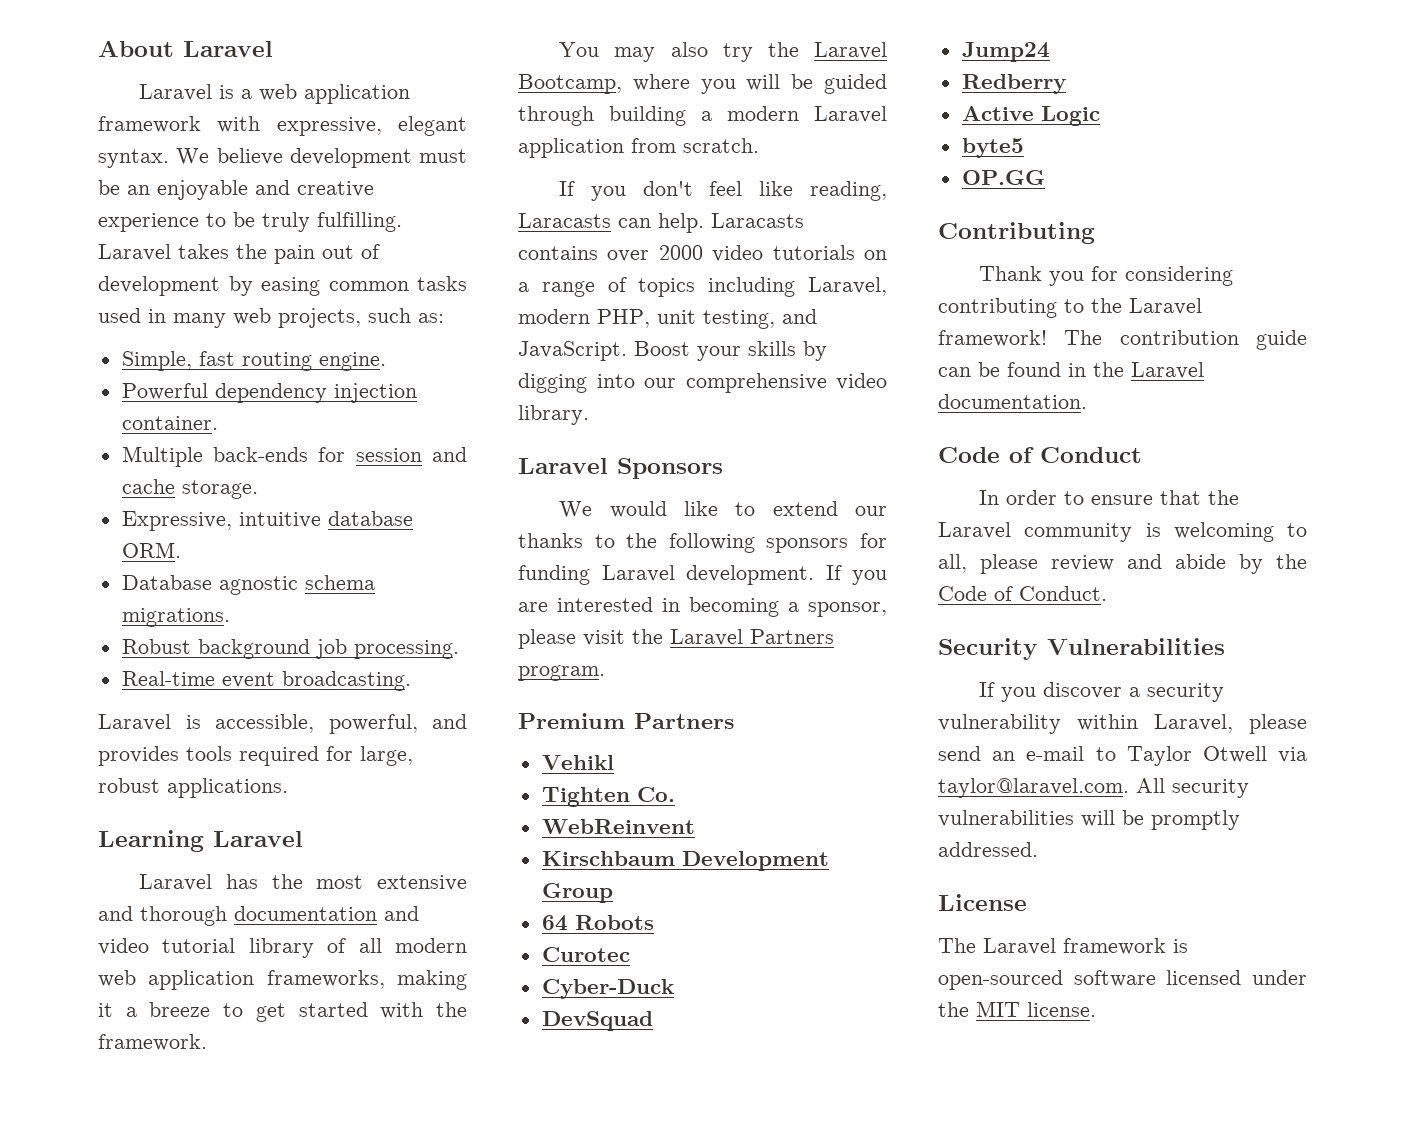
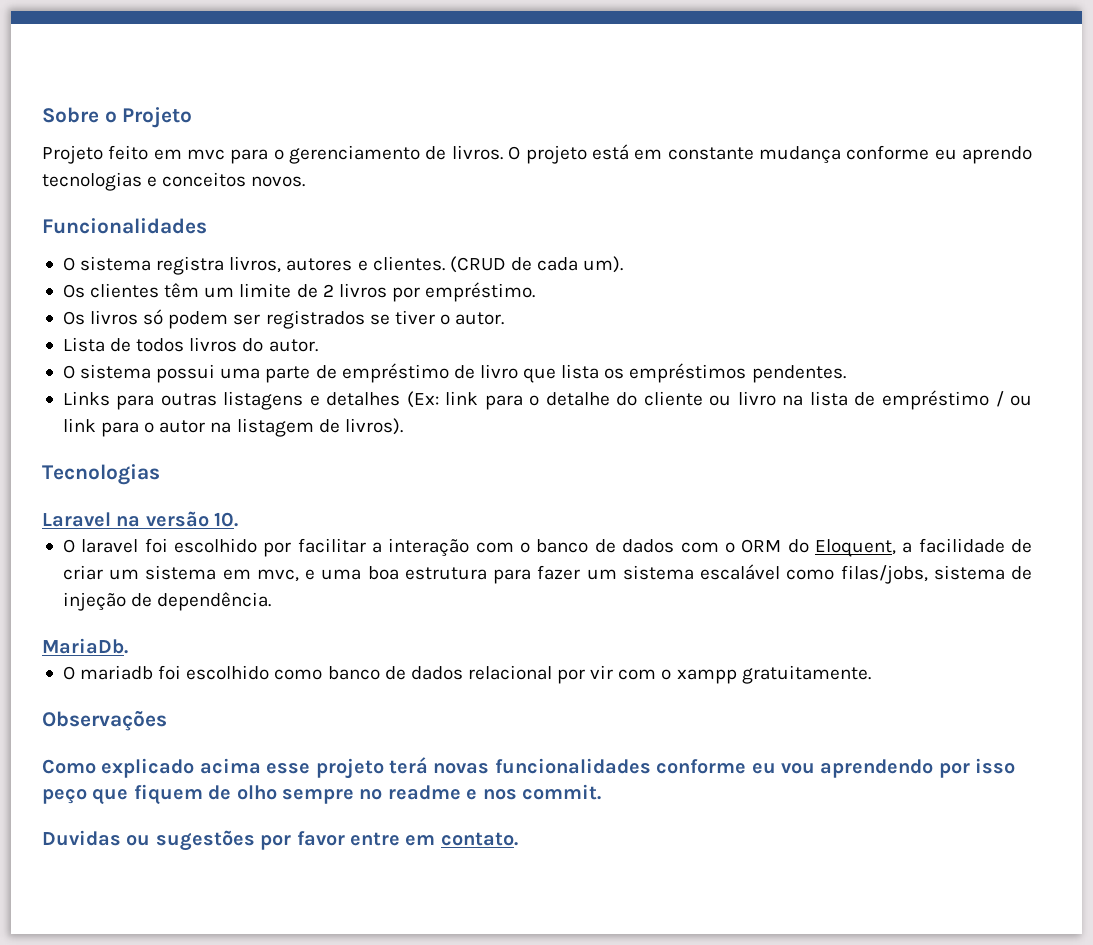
[98,40,273,57] [139,84,411,104] [98,116,467,136] [98,148,467,168] [98,180,374,200] [98,212,402,232] [98,244,380,264] [98,276,467,296] [98,308,444,328] [121,351,386,371] [121,383,417,403] [121,416,218,430] [121,446,467,467] [121,479,258,499] [121,511,413,531] [121,542,181,558] [121,575,375,595] [121,608,230,627] [121,639,459,659] [121,671,411,691] [98,714,467,734] [98,746,413,766] [98,778,288,798] [98,830,303,852] [139,874,467,891] [98,906,419,926] [98,938,467,958] [98,970,467,990] [98,1002,467,1022] [98,1034,207,1051] [559,42,887,62] [518,74,887,94] [518,106,887,126] [518,138,759,158] [559,181,887,201] [518,213,804,233] [518,245,887,262] [518,277,887,297] [518,309,817,329] [518,341,827,361] [518,373,887,393] [518,405,589,425] [518,458,723,479] [559,501,887,518] [518,533,887,553] [518,565,887,585] [518,597,887,617] [518,629,834,649] [518,665,605,681] [518,713,734,729] [541,755,614,770] [541,787,675,807] [541,819,695,834] [541,851,829,871] [541,883,613,903] [541,915,654,931] [541,947,630,962] [541,979,674,999] [541,1011,653,1031] [961,42,1050,62] [961,74,1066,94] [961,106,1100,126] [961,138,1024,158] [961,170,1045,185] [938,222,1095,244] [979,266,1234,286] [938,298,1202,318] [938,330,1307,350] [938,362,1204,379] [938,394,1087,409] [938,447,1142,463] [979,490,1240,505] [938,522,1307,542] [938,554,1307,574] [938,586,1107,601] [938,638,1225,660] [979,682,1225,702] [938,714,1307,734] [938,746,1307,766] [938,778,1249,798] [938,810,1240,830] [938,842,1038,857] [938,894,1027,911] [938,938,1188,955] [938,970,1307,990] [938,1001,1096,1017] About Laravel // Laravel is a web application framework with expressive, elegant syntax. We believe development must be an enjoyable and creative experience to be truly fulfilling. Laravel takes the pain out of development by easing common tasks used in many web projects, such as: // Simple, fast routing engine. // Powerful dependency injection container. // Multiple back-ends for session and cache storage. // Expressive, intuitive database ORM. // Database agnostic schema migrations. // Robust background job processing. // Real-time event broadcasting. // Laravel is accessible, powerful, and provides tools required for large, robust applications. // Learning Laravel // Laravel has the most extensive and thorough documentation and video tutorial library of all modern web application frameworks, making it a breeze to get started with the framework. // You may also try the Laravel Bootcamp, where you will be guided through building a modern Laravel application from scratch. // If you don't feel like reading, Laracasts can help. Laracasts contains over 2000 video tutorials on a range of topics including Laravel, modern PHP, unit testing, and JavaScript. Boost your skills by digging into our comprehensive video library. // Laravel Sponsors // We would like to extend our thanks to the following sponsors for funding Laravel development. If you are interested in becoming a sponsor, please visit the Laravel Partners program. // Premium Partners // Vehikl // Tighten Co. // WebReinvent // Kirschbaum Development Group // 64 Robots // Curotec // Cyber-Duck // DevSquad // Jump24 // Redberry // Active Logic // byte5 // OP.GG // Contributing // Thank you for considering contributing to the Laravel framework! The contribution guide can be found in the Laravel documentation. // Code of Conduct // In order to ensure that the Laravel community is welcoming to all, please review and abide by the Code of Conduct. // Security Vulnerabilities // If you discover a security vulnerability within Laravel, please send an e-mail to Taylor Otwell via taylor@laravel.com. All security vulnerabilities will be promptly addressed. // License // The Laravel framework is open-sourced software licensed under the MIT license. -> [42,107,193,128] [42,144,1032,164] [42,172,306,191] [42,218,207,234] [62,256,624,275] [62,282,536,302] [62,309,505,329] [62,337,318,352] [62,363,846,383] [62,390,1032,410] [62,418,403,437] [42,464,160,485] [42,511,239,527] [62,538,1033,557] [62,564,1032,584] [62,592,272,611] [42,638,128,654] [62,665,871,684] [42,710,167,731] [42,757,1016,779] [42,784,601,805] [42,830,518,851] Sobre o Projeto // Projeto feito em mvc para o gerenciamento de livros. O projeto está em constante mudança conforme eu aprendo tecnologias e conceitos novos. // Funcionalidades // O sistema registra livros, autores e clientes. (CRUD de cada um). // Os clientes têm um limite de 2 livros por empréstimo. // Os livros só podem ser registrados se tiver o autor. // Lista de todos livros do autor. // O sistema possui uma parte de empréstimo de livro que lista os empréstimos pendentes. // Links para outras listagens e detalhes (Ex: link para o detalhe do cliente ou livro na lista de empréstimo / ou link para o autor na listagem de livros). // Tecnologias // Laravel na versão 10. // O laravel foi escolhido por facilitar a interação com o banco de dados com o ORM do Eloquent, a facilidade de criar um sistema em mvc, e uma boa estrutura para fazer um sistema escalável como filas/jobs, sistema de injeção de dependência. // MariaDb. // O mariadb foi escolhido como banco de dados relacional por vir com o xampp gratuitamente. // Observações // Como explicado acima esse projeto terá novas funcionalidades conforme eu vou aprendendo por isso peço que fiquem de olho sempre no readme e nos commit. // Duvidas ou sugestões por favor entre em contato.

